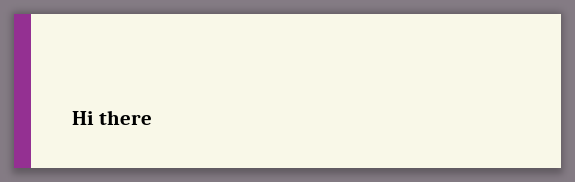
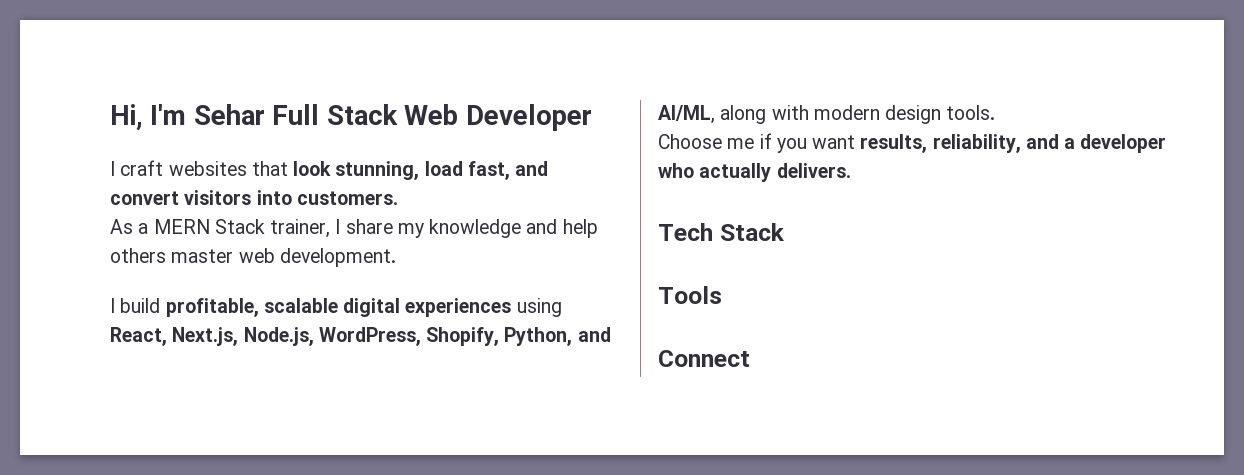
[72,110,152,125] Hi there -> [110,104,592,131] [110,160,549,180] [110,190,398,205] [110,219,598,238] [110,248,396,267] [110,298,562,317] [110,327,611,346] [658,105,996,124] [658,133,1167,153] [658,163,851,182] [658,223,785,241] [658,286,722,304] [658,350,750,367] Hi, I'm Sehar Full Stack Web Developer // I craft websites that look stunning, load fast, and convert visitors into customers. // As a MERN Stack trainer, I share my knowledge and help others master web development. // I build profitable, scalable digital experiences using React, Next.js, Node.js, WordPress, Shopify, Python, and AI/ML, along with modern design tools. // Choose me if you want results, reliability, and a developer who actually delivers. // Tech Stack // Tools // Connect

